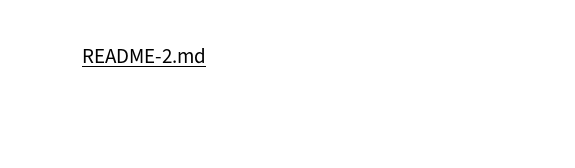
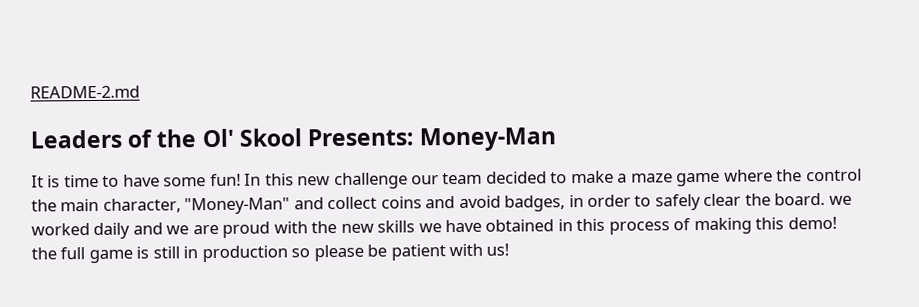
(206, 56) none -> [30,127,557,152] [31,168,862,190] [31,193,852,215] [31,216,837,240] [31,243,510,264] // Leaders of the Ol' Skool Presents: Money-Man // It is time to have some fun! In this new challenge our team decided to make a maze game where the control the main character, "Money-Man" and collect coins and avoid badges, in order to safely clear the board. we worked daily and we are proud with the new skills we have obtained in this process of making this demo! the full game is still in production so please be patient with us!

